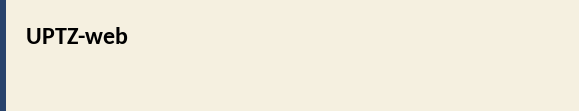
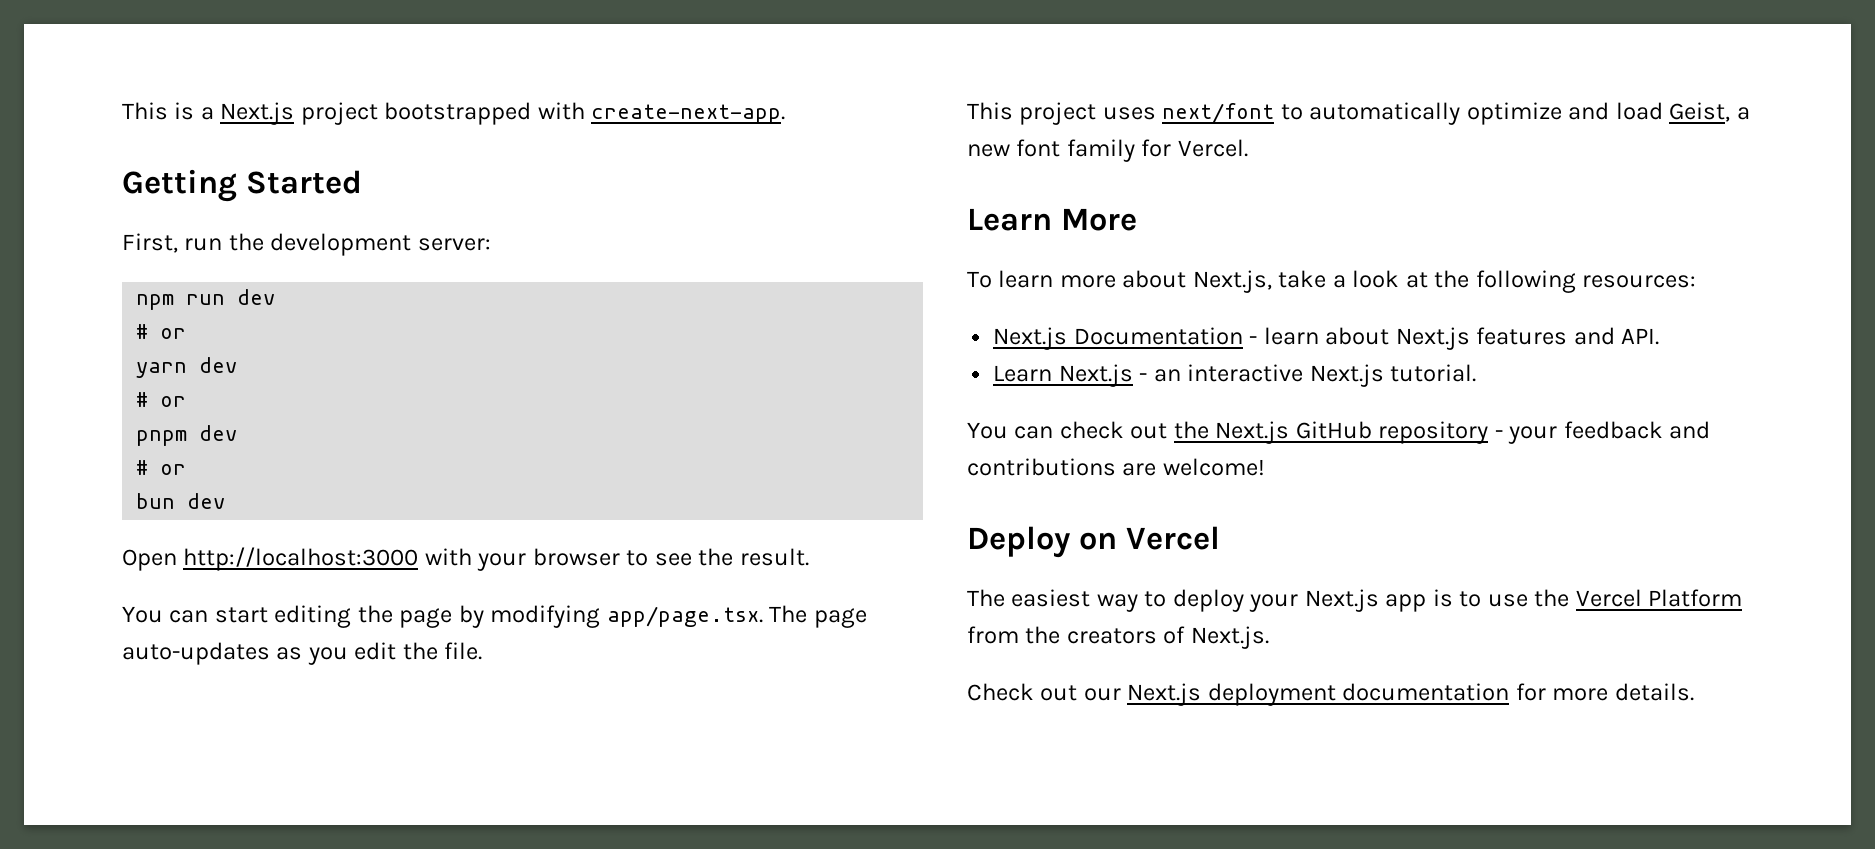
[26,27,128,44] UPTZ-web -> [122,102,786,125] [122,169,362,202] [122,233,491,256] [136,289,276,310] [136,324,187,339] [136,357,238,378] [136,392,187,407] [136,425,238,446] [136,460,187,475] [136,493,226,509] [122,547,809,571] [122,605,867,628] [122,642,483,665] [967,102,1750,125] [967,139,1248,162] [967,208,1137,231] [967,270,1697,293] [993,327,1660,350] [993,364,1477,387] [967,421,1711,444] [967,458,1265,476] [967,526,1220,558] [967,589,1743,612] [967,626,1269,649] [967,683,1694,706] This is a Next.js project bootstrapped with create-next-app. // Getting Started // First, run the development server: // npm run dev // # or // yarn dev // # or // pnpm dev // # or // bun dev // Open http://localhost:3000 with your browser to see the result. // You can start editing the page by modifying app/page.tsx. The page auto-updates as you edit the file. // This project uses next/font to automatically optimize and load Geist, a new font family for Vercel. // Learn More // To learn more about Next.js, take a look at the following resources: // Next.js Documentation - learn about Next.js features and API. // Learn Next.js - an interactive Next.js tutorial. // You can check out the Next.js GitHub repository - your feedback and contributions are welcome! // Deploy on Vercel // The easiest way to deploy your Next.js app is to use the Vercel Platform from the creators of Next.js. // Check out our Next.js deployment documentation for more details.

